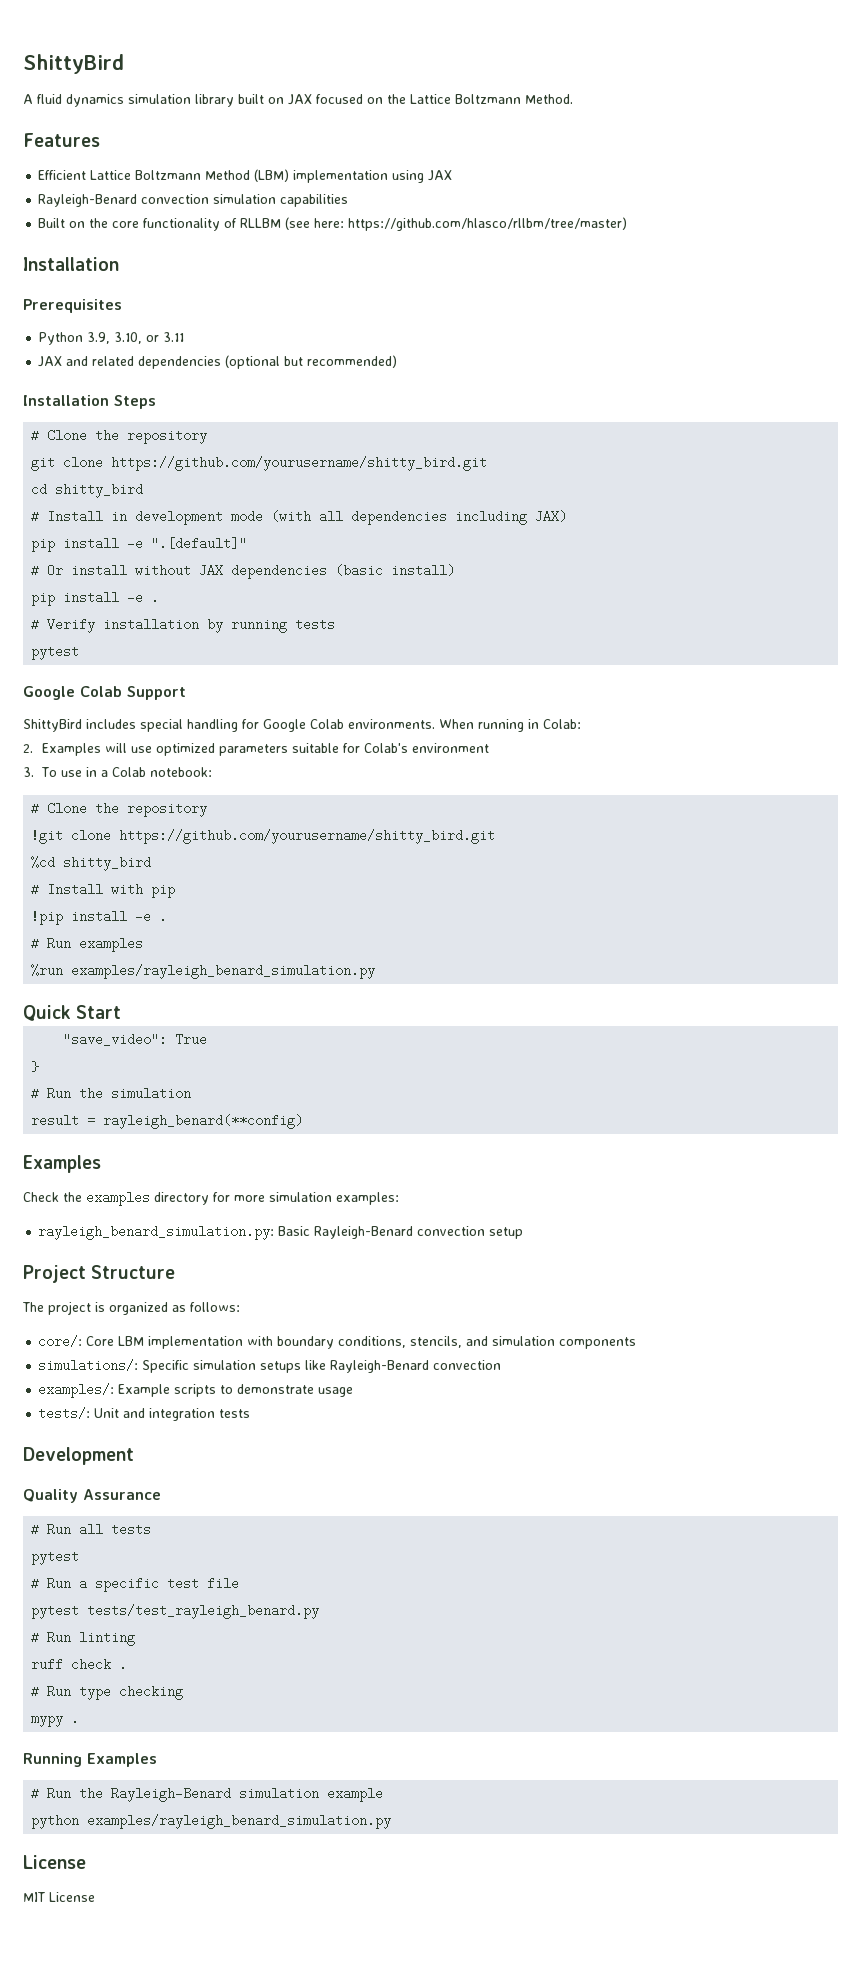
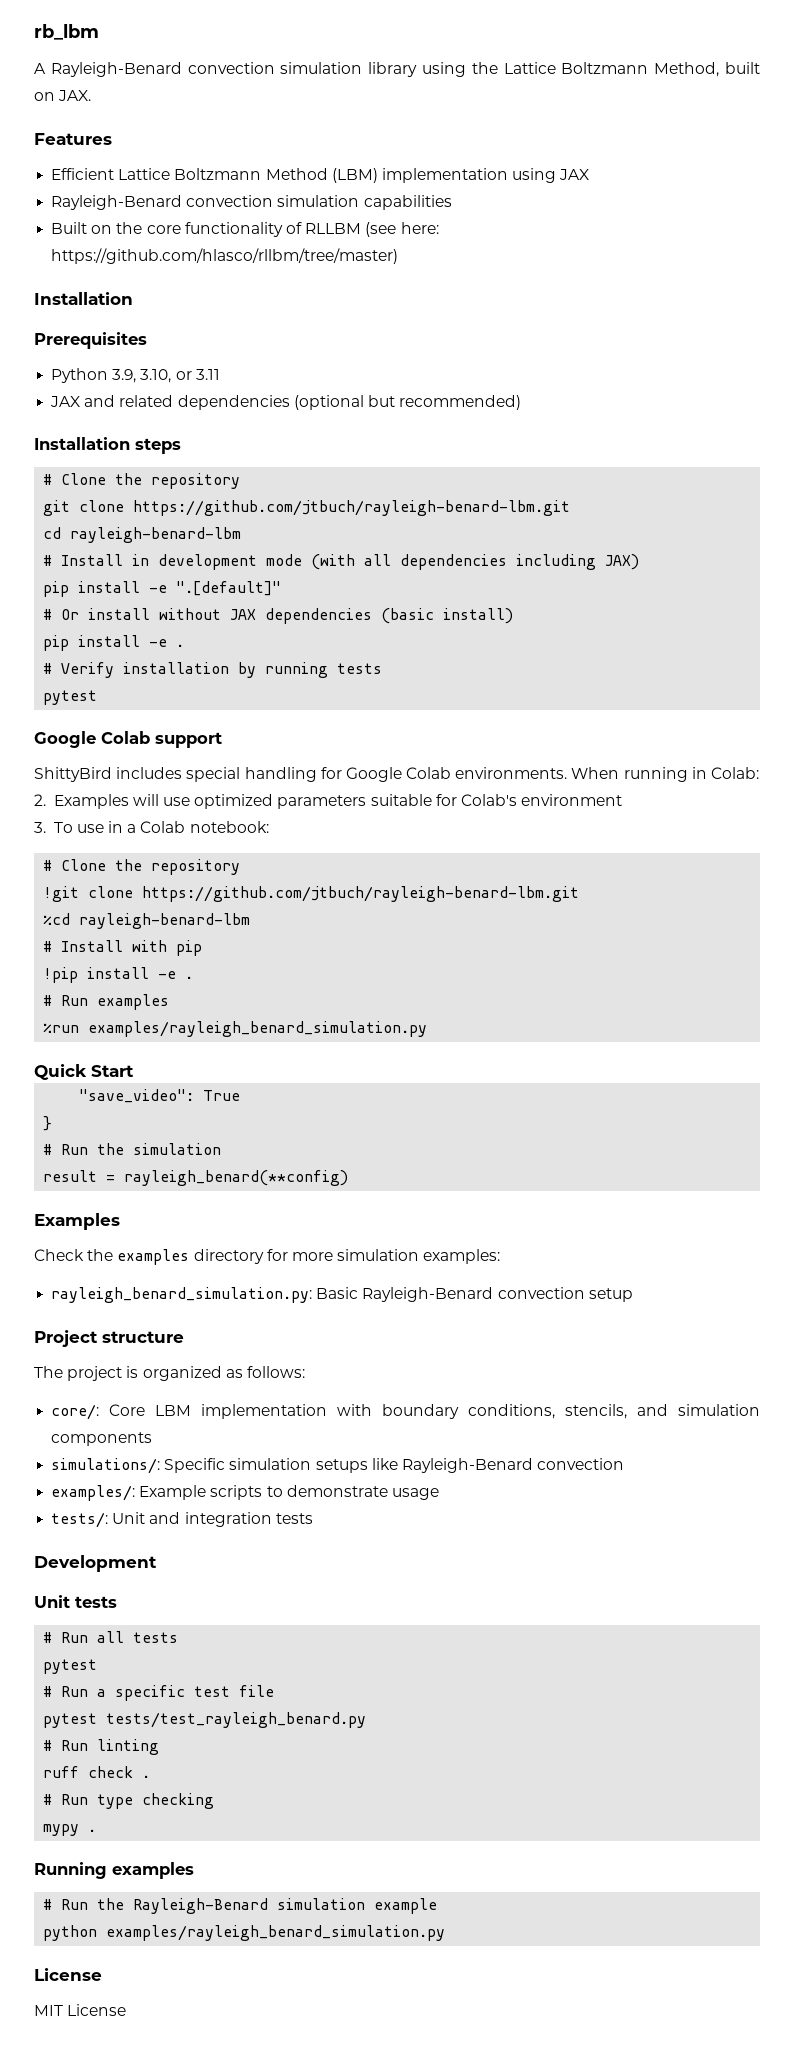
[23,54,124,74] ShittyBird -> [34,24,99,40] rb_lbm
[37,94,573,107] fluid dynamics simulation library built on JAX focused on the Lattice Boltzmann Method. -> [50,62,760,77] [34,90,92,101] Rayleigh-Benard convection simulation library using the Lattice Boltzmann Method, built on JAX.
[114,395,156,409] Steps -> [135,438,181,454] steps
[111,456,488,471] https://github.com/yourusername/shitty_bird.git -> [133,500,571,516] https://github.com/jtbuch/rayleigh-benard-lbm.git
[55,483,144,498] shitty_bird -> [70,527,242,543] rayleigh-benard-lbm
[127,686,186,700] Support -> [155,732,222,748] support
[119,829,496,844] https://github.com/yourusername/shitty_bird.git -> [142,886,580,902] https://github.com/jtbuch/rayleigh-benard-lbm.git
[63,856,152,871] shitty_bird -> [79,913,251,929] rayleigh-benard-lbm
[91,1265,176,1279] Structure -> [102,1331,184,1343] structure
[23,1489,161,1503] Quality Assurance -> [34,1595,117,1608] Unit tests
[87,1753,157,1767] Examples -> [112,1862,194,1879] examples

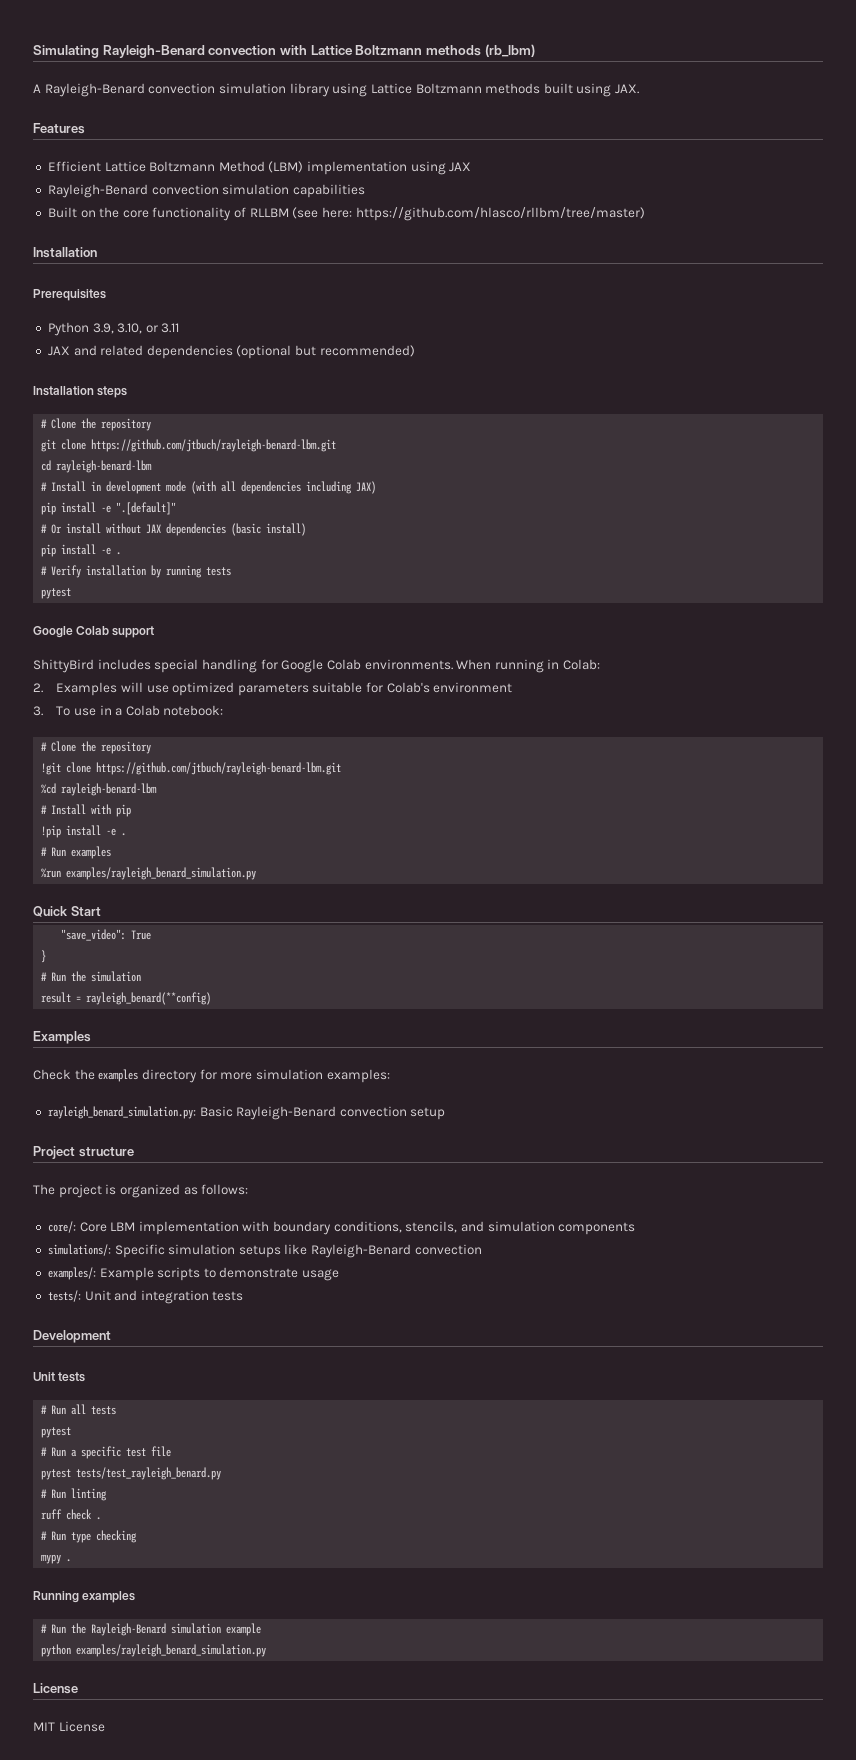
[34,24,99,40] rb_lbm -> [33,44,535,58] Simulating Rayleigh-Benard convection with Lattice Boltzmann methods (rb_lbm)
[471,62,760,77] [34,92,55,101] the Lattice Boltzmann Method, built on -> [370,83,612,97] Lattice Boltzmann methods built using

